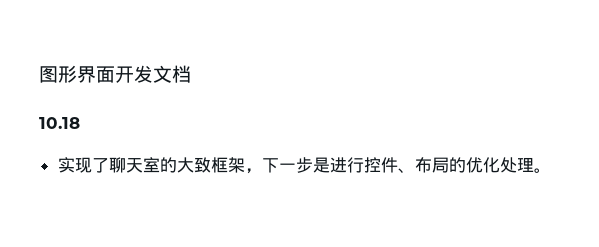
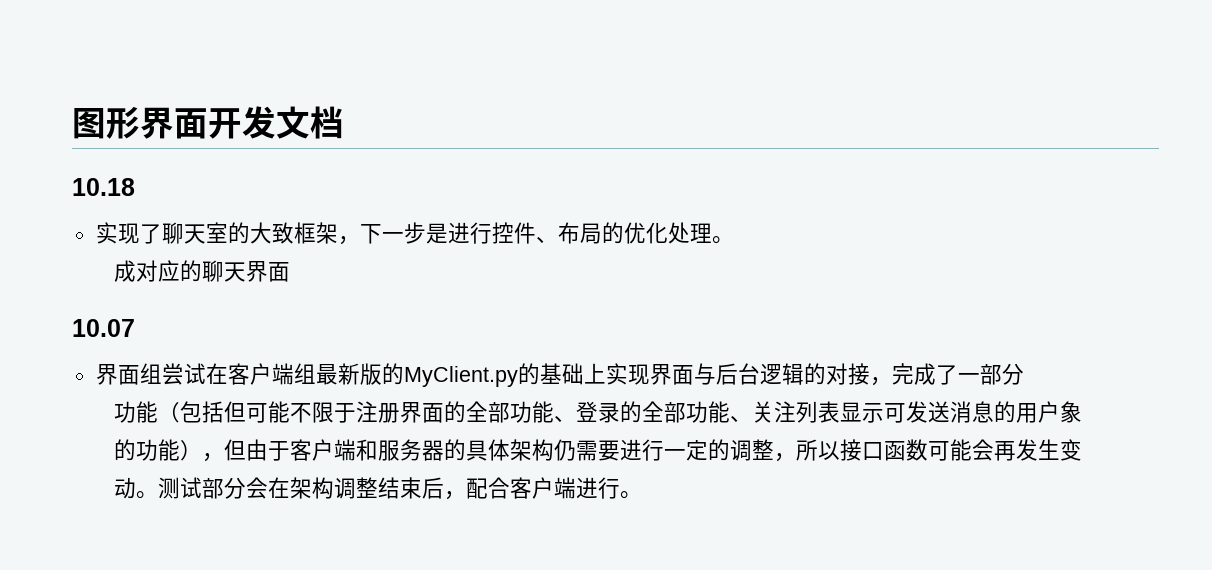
(551, 170) none -> [113,260,290,282] [72,319,135,337] [95,363,1024,387] [113,401,1082,423] [113,439,1082,462] [113,477,642,500] // 成对应的聊天界面 // 10.07 // 界面组尝试在客户端组最新版的MyClient.py的基础上实现界面与后台逻辑的对接，完成了一部分 // 功能（包括但可能不限于注册界面的全部功能、登录的全部功能、关注列表显示可发送消息的用户象 // 的功能），但由于客户端和服务器的具体架构仍需要进行一定的调整，所以接口函数可能会再发生变 // 动。测试部分会在架构调整结束后，配合客户端进行。

